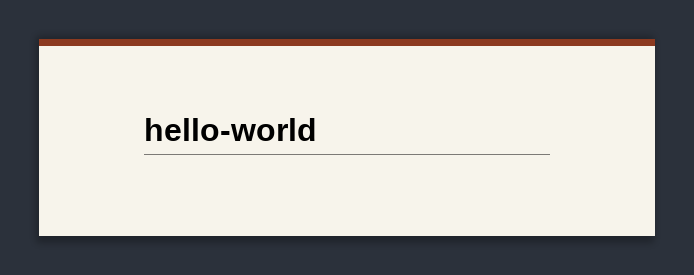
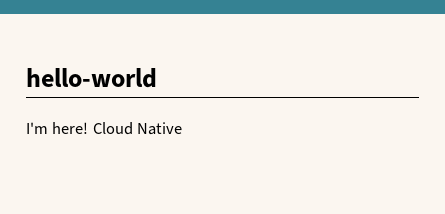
(317, 129) none -> [26,122,183,135] // I'm here! Cloud Native

